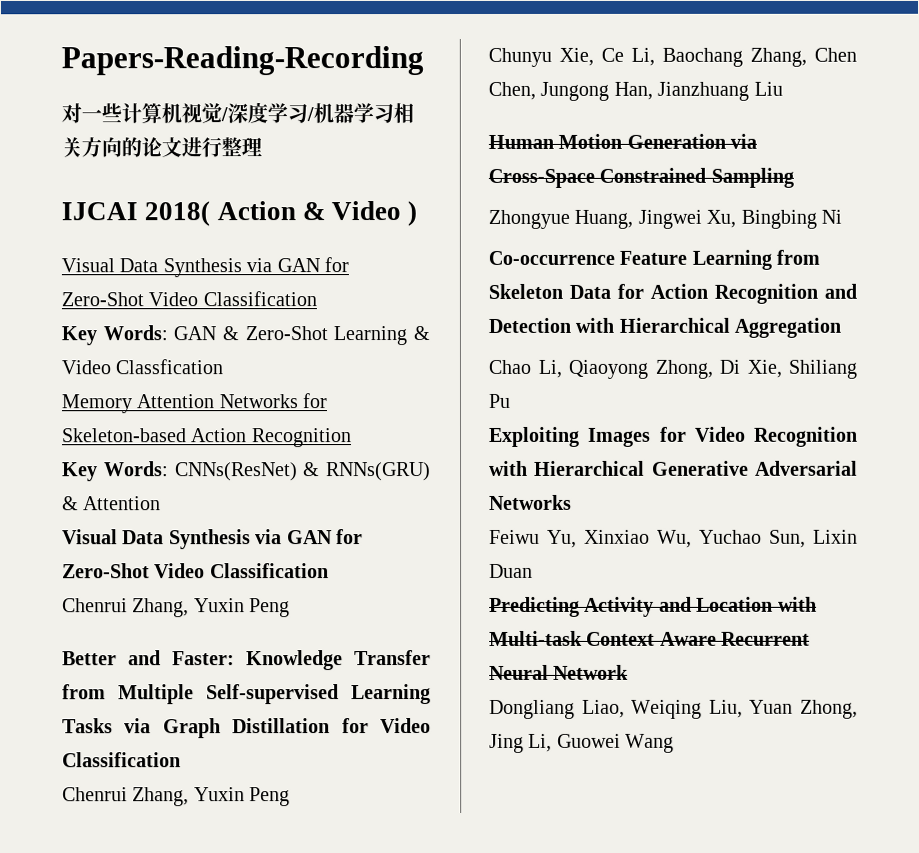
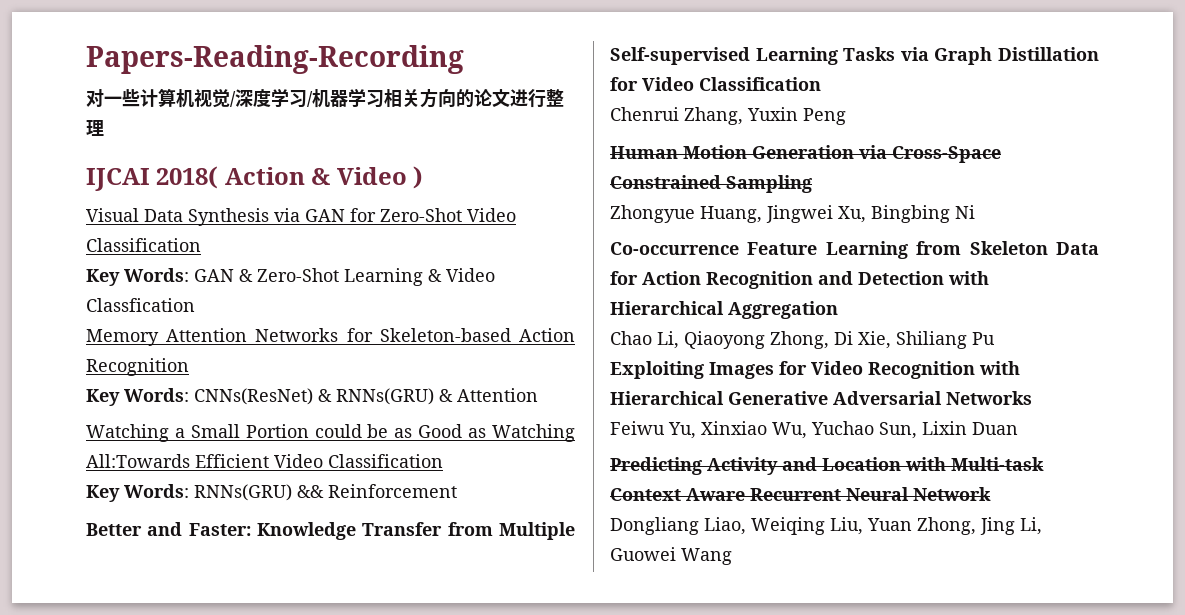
[62,529,363,550] [62,563,329,579] [62,598,291,618] Visual Data Synthesis via GAN for Zero-Shot Video Classification // Chenrui Zhang, Yuxin Peng -> [86,424,576,442] [86,454,443,468] [86,484,457,502] Watching a Small Portion could be as Good as Watching All:Towards Efficient Video Classification // Key Words: RNNs(GRU) && Reinforcement
[488,47,857,67] [488,81,783,101] // Chunyu Xie, Ce Li, Baochang Zhang, Chen Chen, Jungong Han, Jianzhuang Liu -> (846, 116) none

